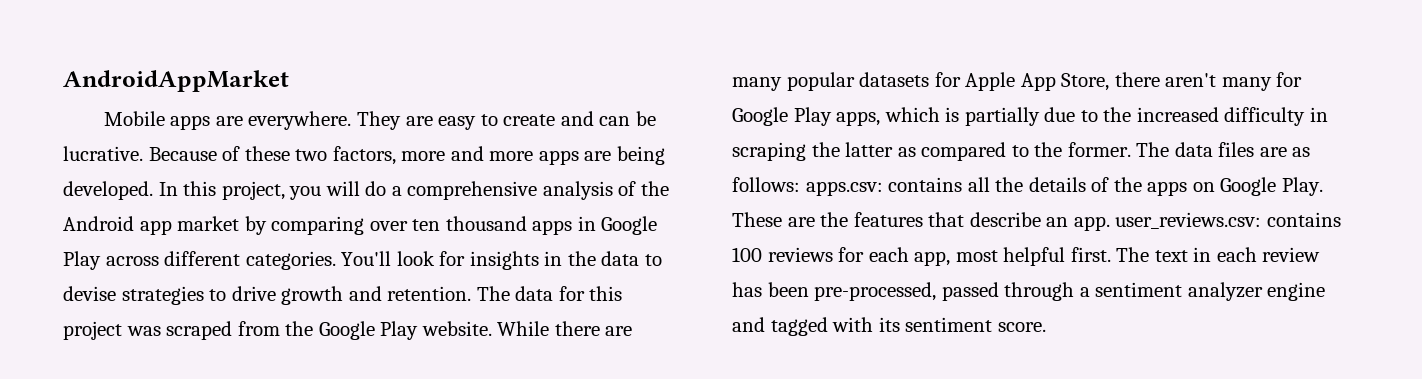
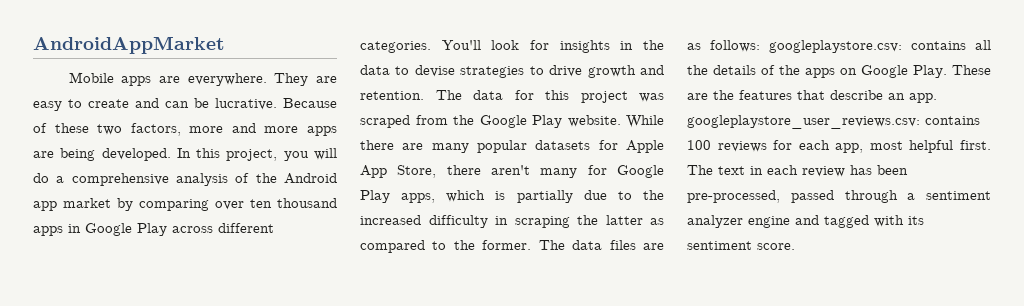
[805,181,883,196] apps.csv: -> [769,40,902,53] googleplaystore.csv:
[1115,212,1262,229] user_reviews.csv: -> [687,115,920,129] googleplaystore_user_reviews.csv:

